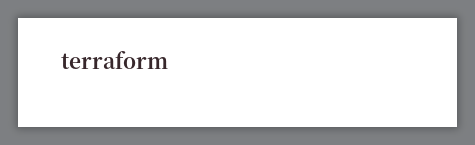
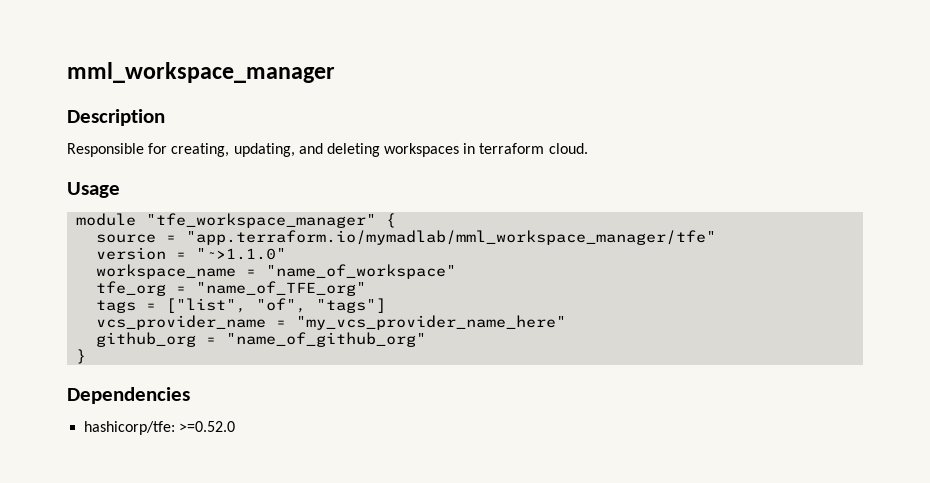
[61,51,168,69] terraform -> [67,62,335,83] [67,109,165,126] [67,143,588,157] [67,182,120,198] [76,213,397,228] [96,230,717,245] [96,247,287,260] [96,264,457,279] [96,281,367,296] [96,298,387,313] [96,315,567,330] [96,332,427,347] [76,349,87,364] [67,387,190,404] [84,421,236,435] mml_workspace_manager // Description // Responsible for creating, updating, and deleting workspaces in terraform cloud. // Usage // module "tfe_workspace_manager" { // source = "app.terraform.io/mymadlab/mml_workspace_manager/tfe" // version = "~>1.1.0" // workspace_name = "name_of_workspace" // tfe_org = "name_of_TFE_org" // tags = ["list", "of", "tags"] // vcs_provider_name = "my_vcs_provider_name_here" // github_org = "name_of_github_org" // } // Dependencies // hashicorp/tfe: >=0.52.0

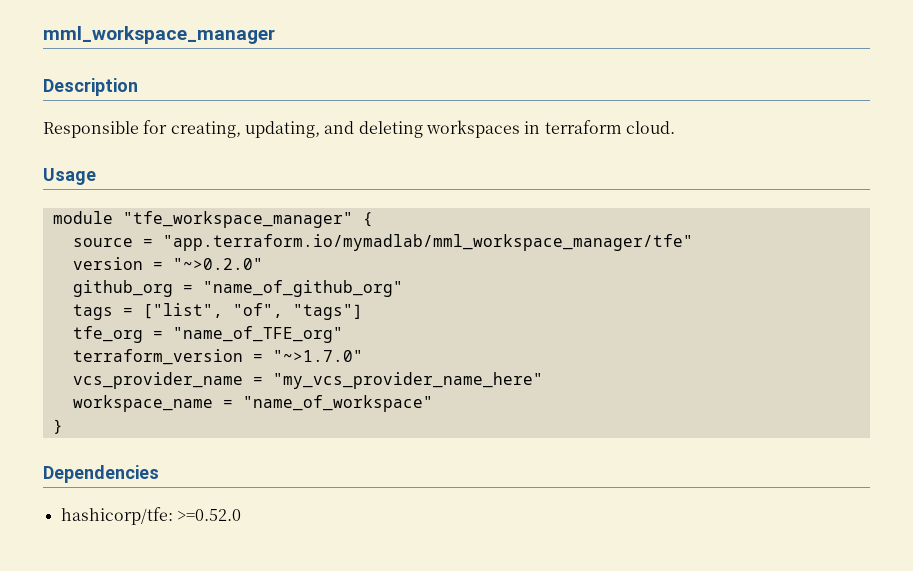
[196,248,287,260] [96,264,457,279] [96,281,367,296] "~>1.1.0" // workspace_name = "name_of_workspace" // tfe_org = "name_of_TFE_org" -> [172,258,263,270] [72,280,403,297] "~>0.2.0" // github_org = "name_of_github_org"
(387, 305) none -> [72,326,343,343] [72,349,363,365] // tfe_org = "name_of_TFE_org" // terraform_version = "~>1.7.0"
[96,332,427,347] github_org = "name_of_github_org" -> [72,395,433,412] workspace_name = "name_of_workspace"

